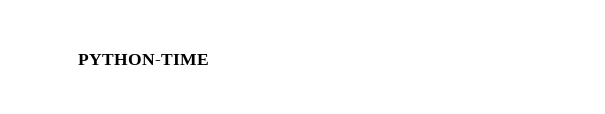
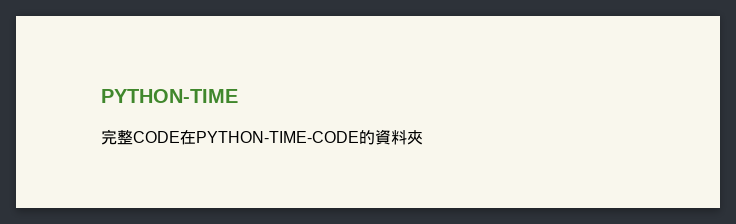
(209, 59) none -> [101,129,423,145] // 完整CODE在PYTHON-TIME-CODE的資料夾

